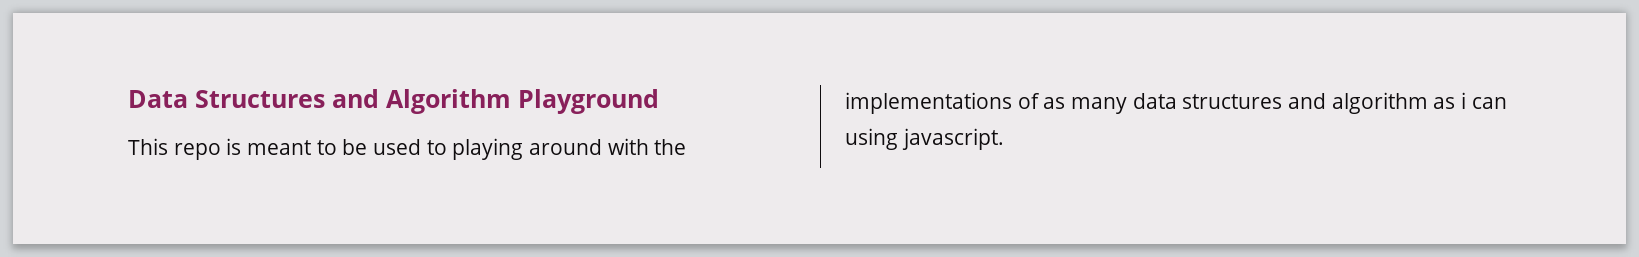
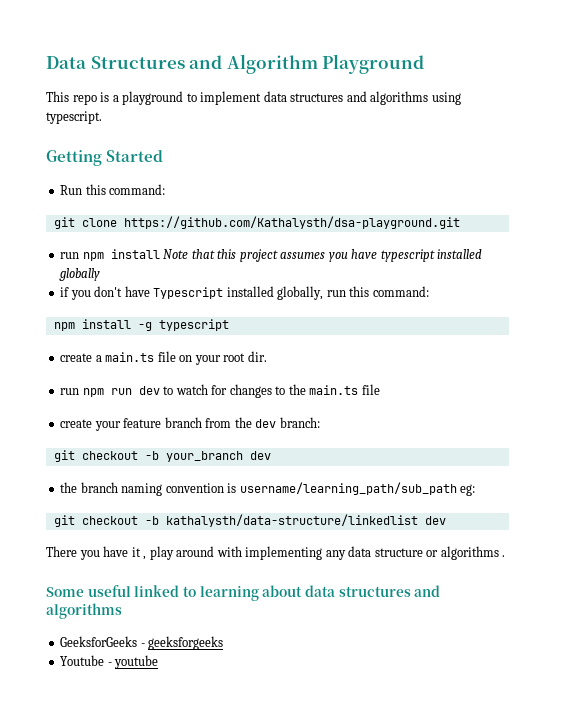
[247,138,687,160] [845,92,1507,114] [845,128,1004,150] meant to be used to playing around with the implementations of as many data structures and algorithm as i can using javascript. -> [112,91,461,105] [46,111,102,124] [46,150,164,166] [60,184,166,195] [53,216,460,229] [60,249,483,262] [59,268,101,281] [60,286,429,300] [53,319,229,331] [60,351,267,365] [60,384,380,398] [60,417,320,431] [53,450,271,462] [60,482,476,496] [53,514,446,527] [46,546,506,560] [46,585,441,601] [46,603,122,619] [60,636,224,650] [60,655,159,669] a playground to implement data structures and algorithms using typescript. // Getting Started // Run this command: // git clone https://github.com/Kathalysth/dsa-playground.git // run npm install Note that this project assumes you have typescript installed globally // if you don't have Typescript installed globally, run this command: // npm install -g typescript // create a main.ts file on your root dir. // run npm run dev to watch for changes to the main.ts file // create your feature branch from the dev branch: // git checkout -b your_branch dev // the branch naming convention is username/learning_path/sub_path eg: // git checkout -b kathalysth/data-structure/linkedlist dev // There you have it , play around with implementing any data structure or algorithms . // Some useful linked to learning about data structures and algorithms // GeeksforGeeks - geeksforgeeks // Youtube - youtube

